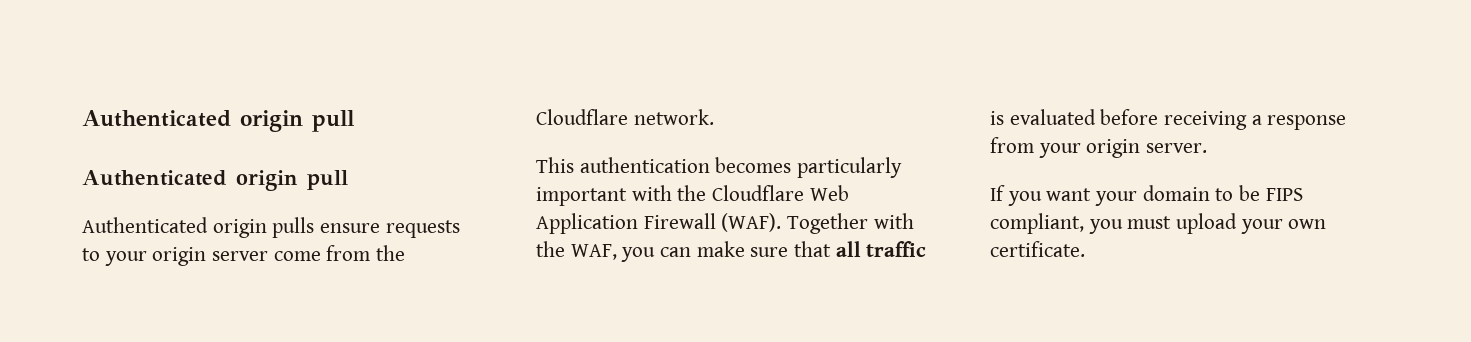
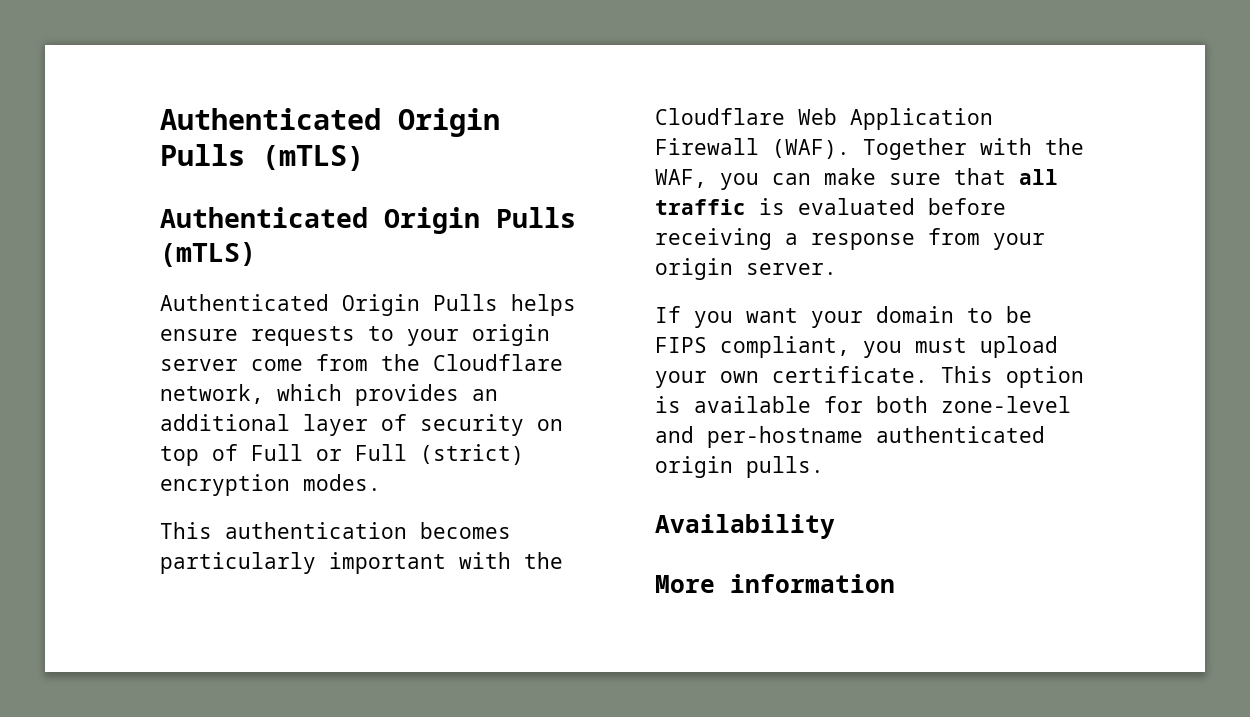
[82,110,355,132] [82,170,348,191] [82,217,315,238] Authenticated origin pull // Authenticated origin pull // Authenticated origin pulls -> [160,108,500,137] [160,144,364,171] [160,207,576,234] [160,242,256,267] [160,294,576,316] Authenticated Origin Pulls (mTLS) // Authenticated Origin Pulls (mTLS) // Authenticated Origin Pulls helps
[633,109,714,125] network. -> [160,384,498,406] [160,414,563,436] [160,444,524,466] [160,474,381,496] network, which provides an additional layer of security on top of Full or Full (strict) encryption modes.
(1085, 249) none -> [941,366,1084,388] [655,396,1071,413] [655,426,1045,448] [655,456,824,478] [655,514,835,539] [655,574,895,593] This option is available for both zone-level and per-hostname authenticated origin pulls. // Availability // More information

